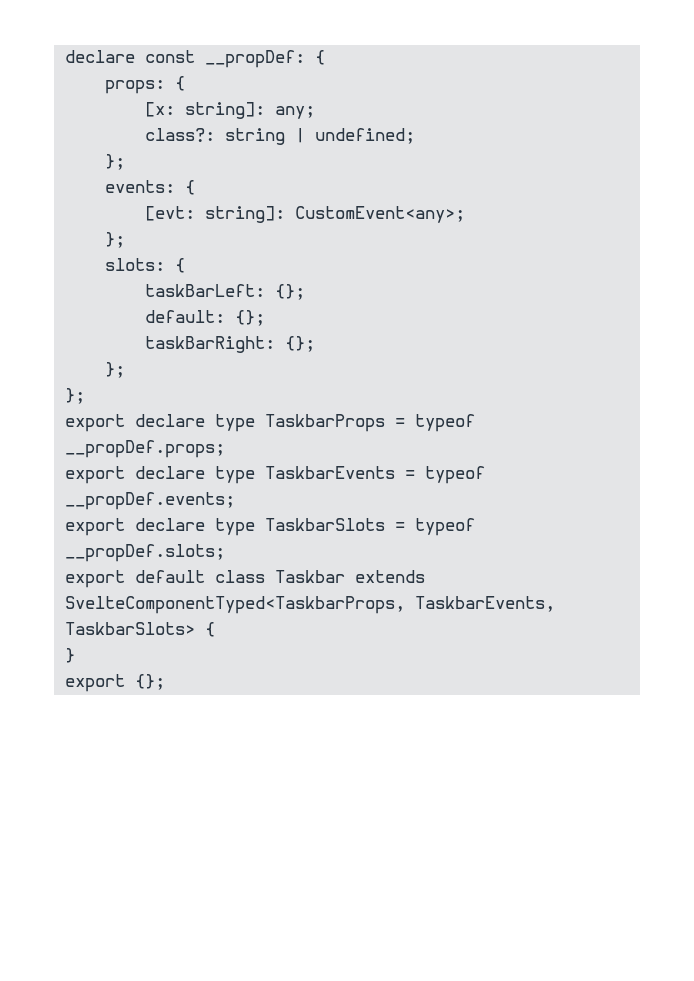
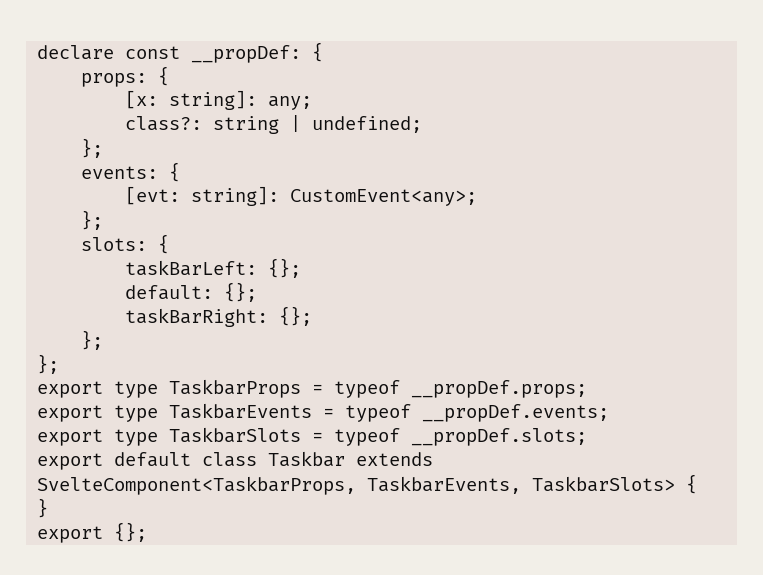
[135,414,206,427] declare -> (103, 389) none
[135,466,206,479] declare -> (103, 413) none
[135,518,206,531] declare -> (103, 437) none
[65,596,406,614] SvelteComponentTyped<TaskbarProps, -> [36,476,356,495] SvelteComponent<TaskbarProps,

